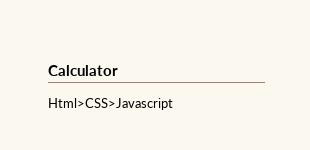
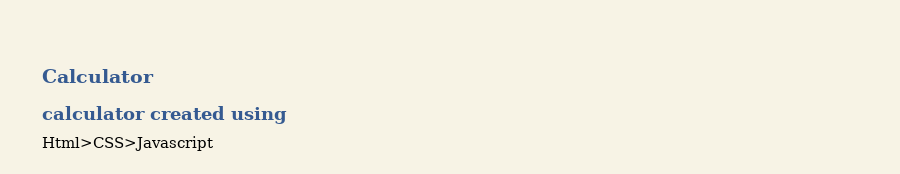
(118, 70) none -> [42,106,287,124] // calculator created using

